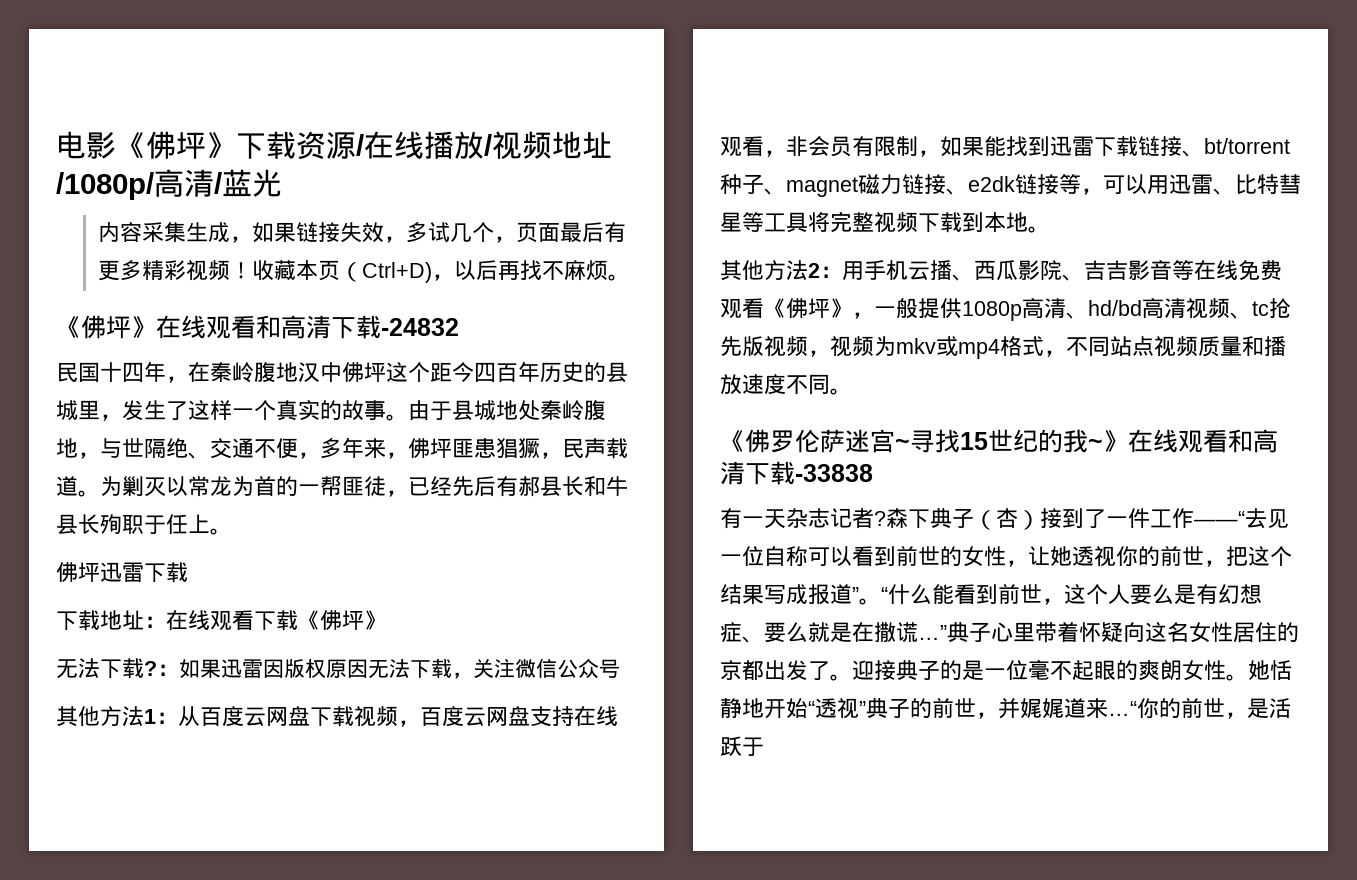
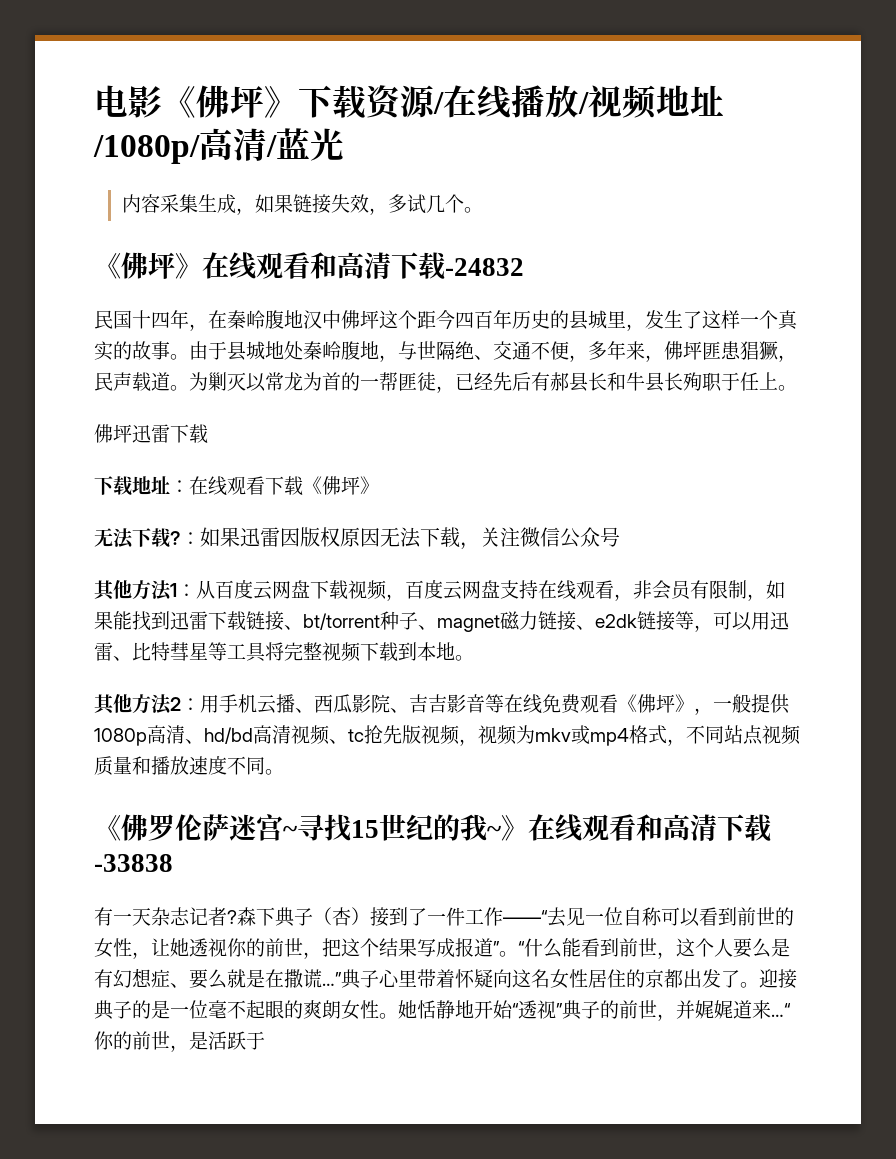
[494,222,627,243] [98,260,609,283] ，页面最后有更多精彩视频！收藏本页（Ctrl+D)，以后再找不麻烦 -> (464, 203) none

